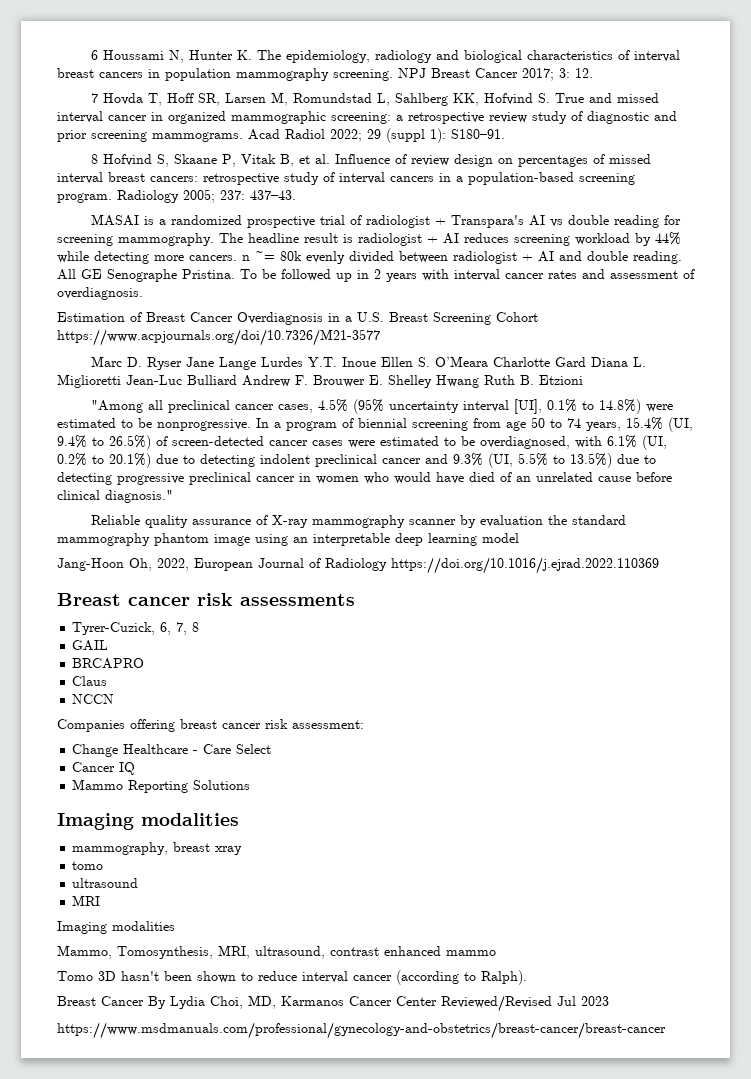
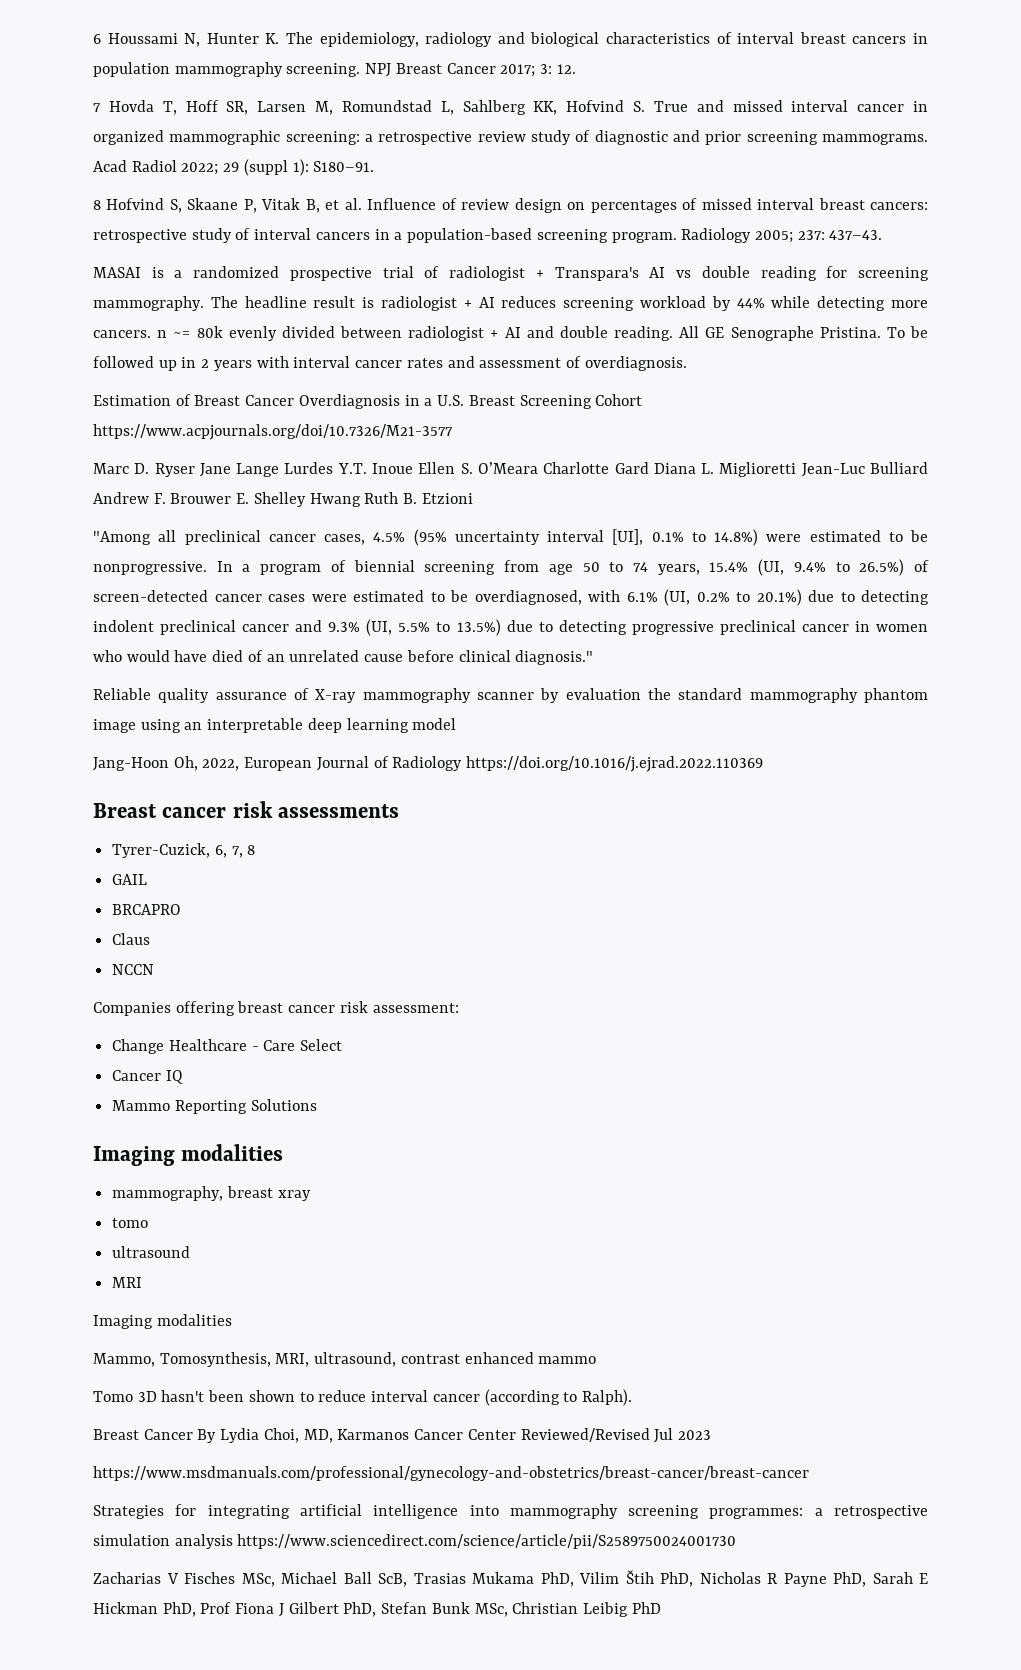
(666, 1030) none -> [93,1504,928,1519] [93,1534,737,1549] [93,1570,928,1587] [93,1602,661,1617] // Strategies for integrating artificial intelligence into mammography screening programmes: a retrospective simulation analysis https://www.sciencedirect.com/science/article/pii/S2589750024001730 // Zacharias V Fisches MSc, Michael Ball ScB, Trasias Mukama PhD, Vilim Štih PhD, Nicholas R Payne PhD, Sarah E Hickman PhD, Prof Fiona J Gilbert PhD, Stefan Bunk MSc, Christian Leibig PhD

